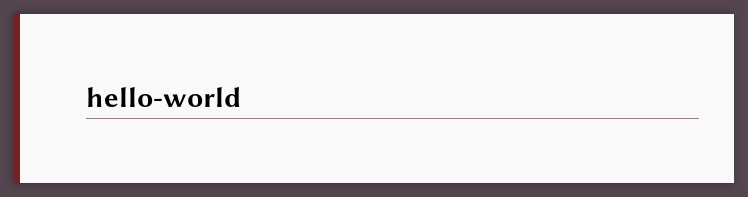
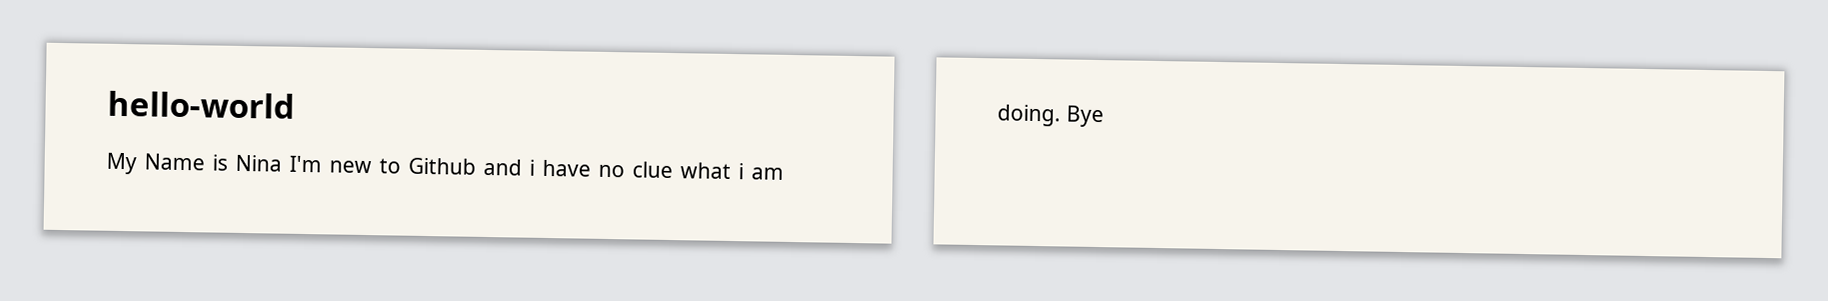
(241, 97) none -> [106,152,784,180] [997,104,1104,128] // My Name is Nina I'm new to Github and i have no clue what i am doing. Bye

